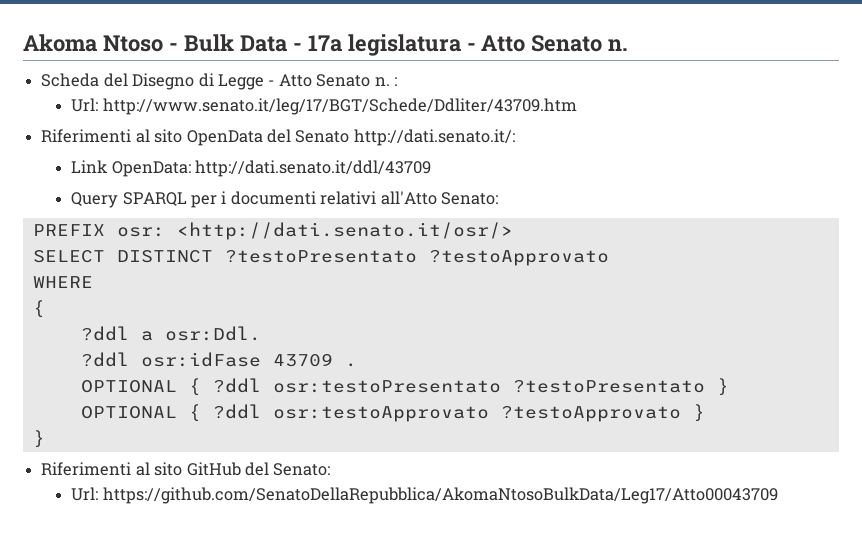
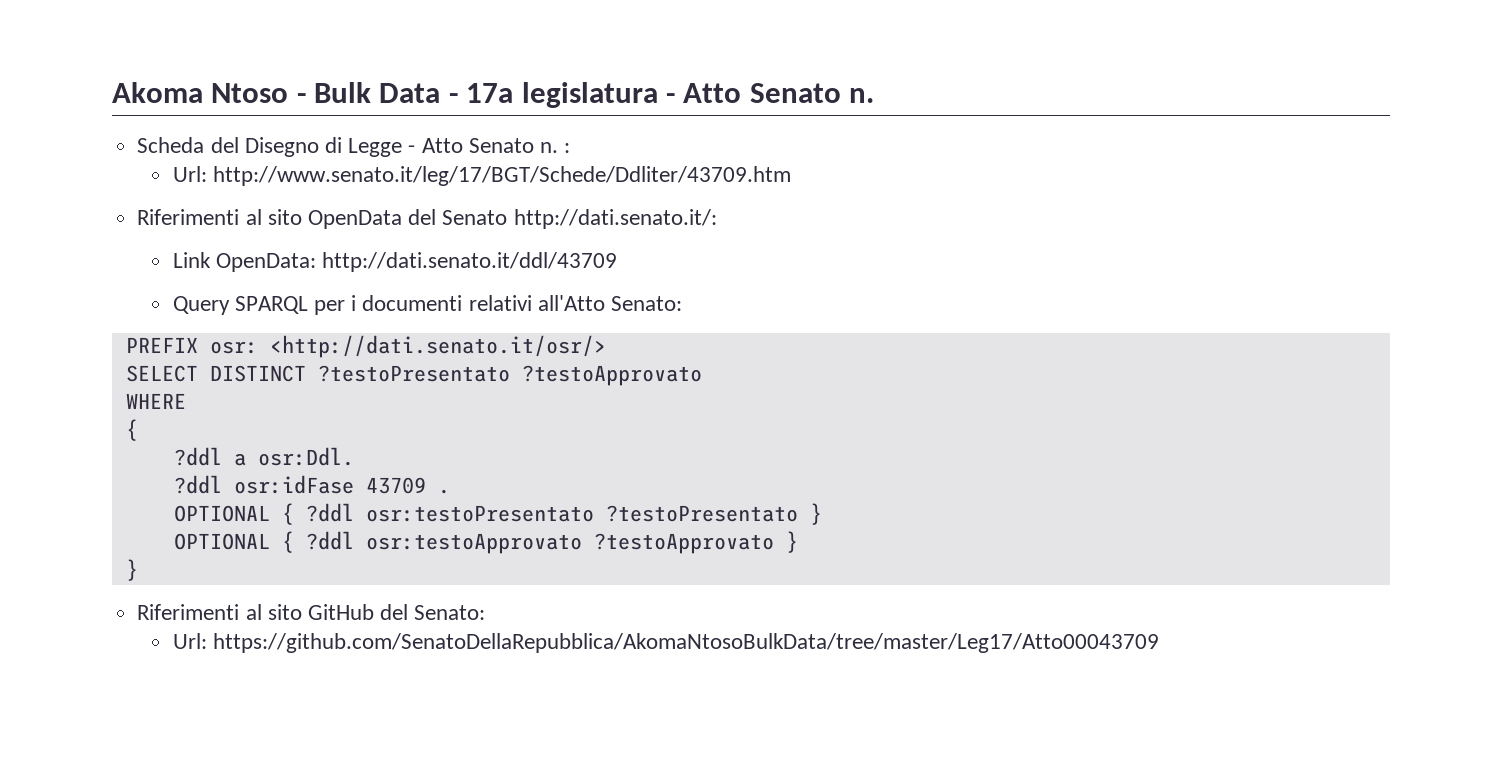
[102,487,778,504] https://github.com/SenatoDellaRepubblica/AkomaNtosoBulkData/Leg17/Atto00043709 -> [212,633,1159,653] https://github.com/SenatoDellaRepubblica/AkomaNtosoBulkData/tree/master/Leg17/Atto00043709

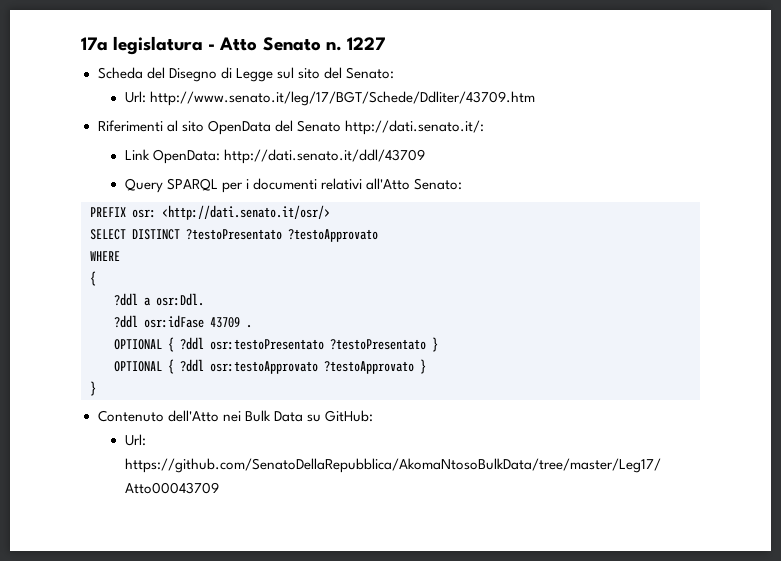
[112,82,458,103] Akoma Ntoso - Bulk Data - -> (81, 44) none
(875, 95) none -> [346,37,385,50] 1227
[408,138,571,153] - Atto Senato n. : -> [276,67,394,79] sul sito del Senato:
[137,604,486,620] Riferimenti al sito GitHub del Senato: -> [97,410,373,422] Contenuto dell'Atto nei Bulk Data su GitHub:

